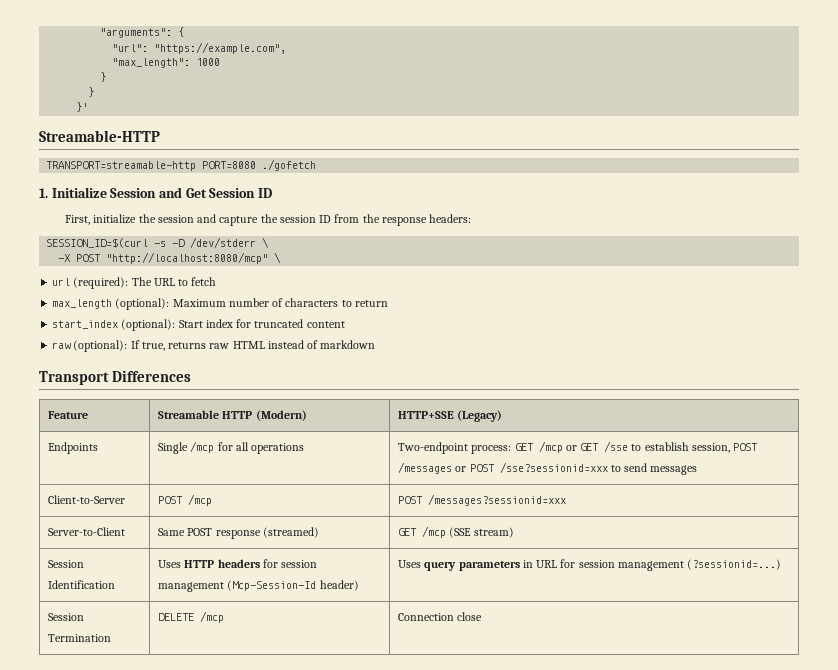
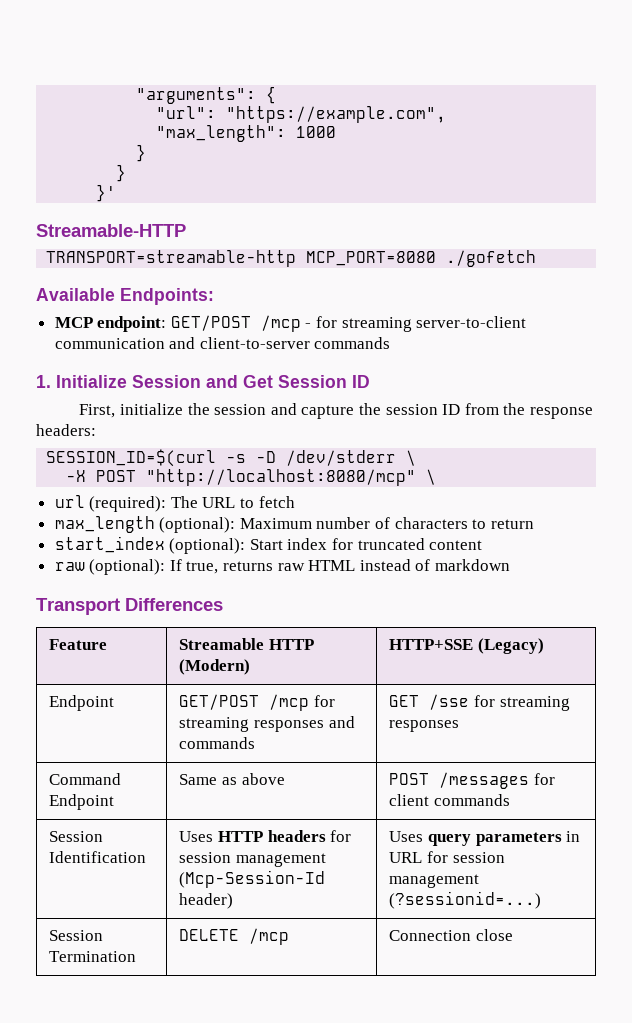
[202,161,257,169] PORT=8080 -> [306,251,437,266] MCP_PORT=8080
(317, 165) none -> [36,288,214,305] [54,315,527,332] [54,337,391,349] // Available Endpoints: // MCP endpoint: GET/POST /mcp - for streaming server-to-client communication and client-to-server commands
[48,442,99,454] [158,441,305,454] [398,441,759,454] [398,462,698,475] [48,495,126,504] [158,494,213,506] [398,494,567,506] [48,527,126,536] [158,527,319,539] [398,526,514,538] Endpoints | Single /mcp for all operations | Two-endpoint process: GET /mcp or GET /sse to establish session, POST /messages or POST /sse?sessionid=xxx to send messages // Client-to-Server | POST /mcp | POST /messages?sessionid=xxx // Server-to-Client | Same POST response (streamed) | GET /mcp (SSE stream) -> [49,695,115,711] [179,694,336,711] [179,716,355,732] [179,737,256,749] [389,694,570,711] [389,720,460,732] [49,773,122,785] [49,794,115,810] [179,773,285,785] [389,772,556,789] [389,794,511,806] Endpoint | GET/POST /mcp for streaming responses and commands | GET /sse for streaming responses // Command Endpoint | Same as above | POST /messages for client commands

